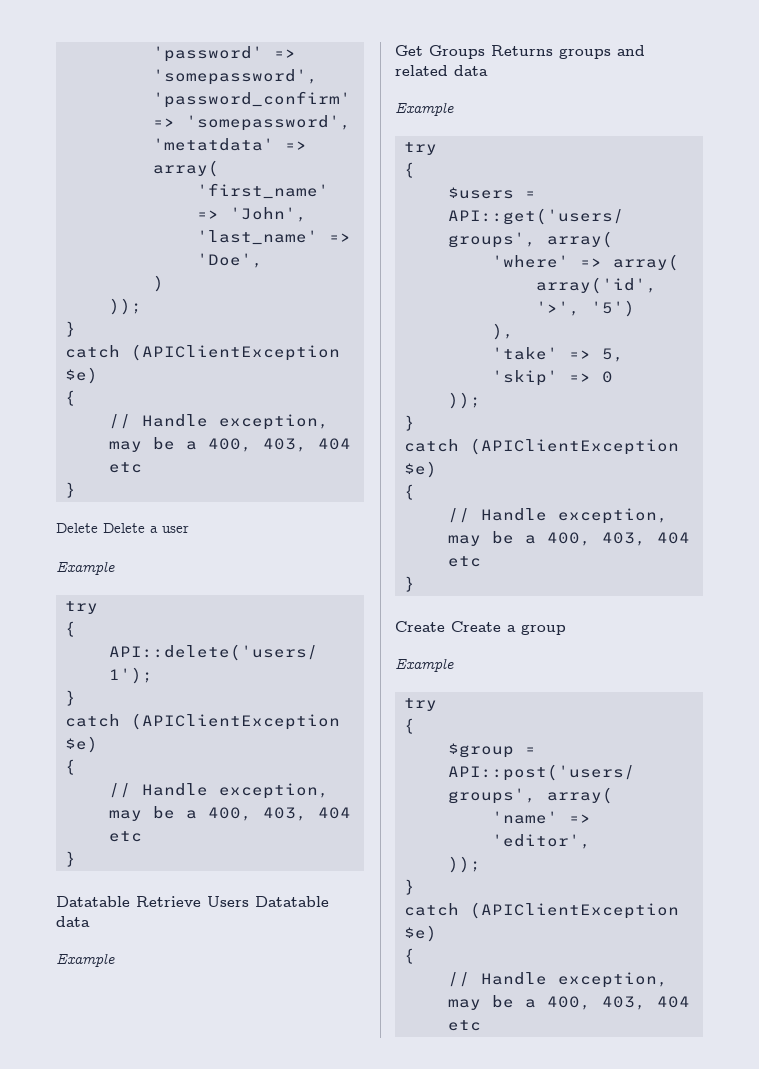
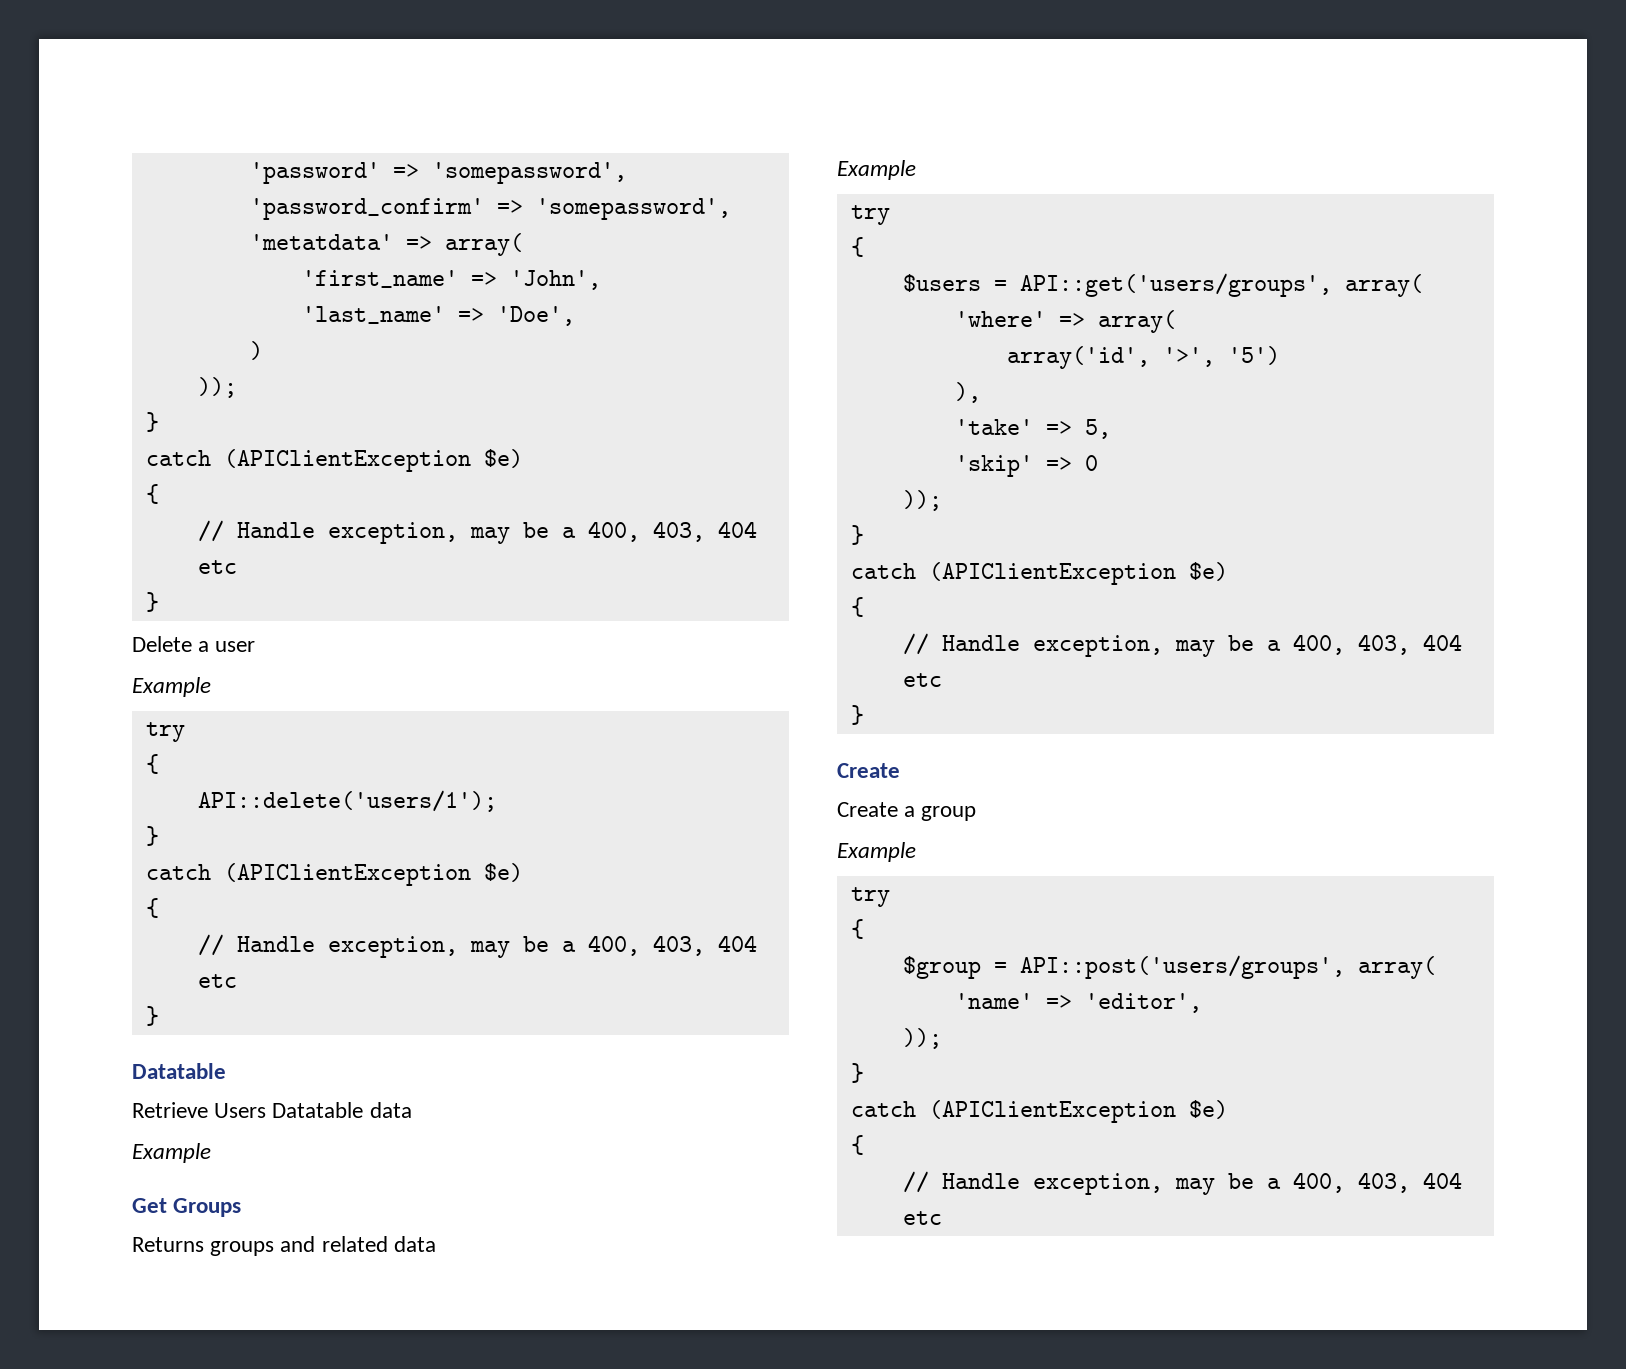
[103,523,145,533] Delete -> (192, 644) none
(130, 901) none -> (226, 1071) //
(485, 52) none -> (242, 1207) //
(445, 626) none -> (900, 770) //

